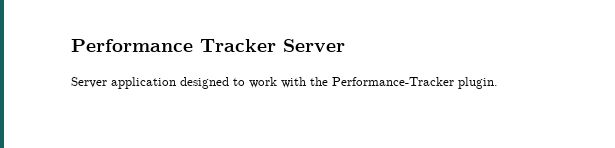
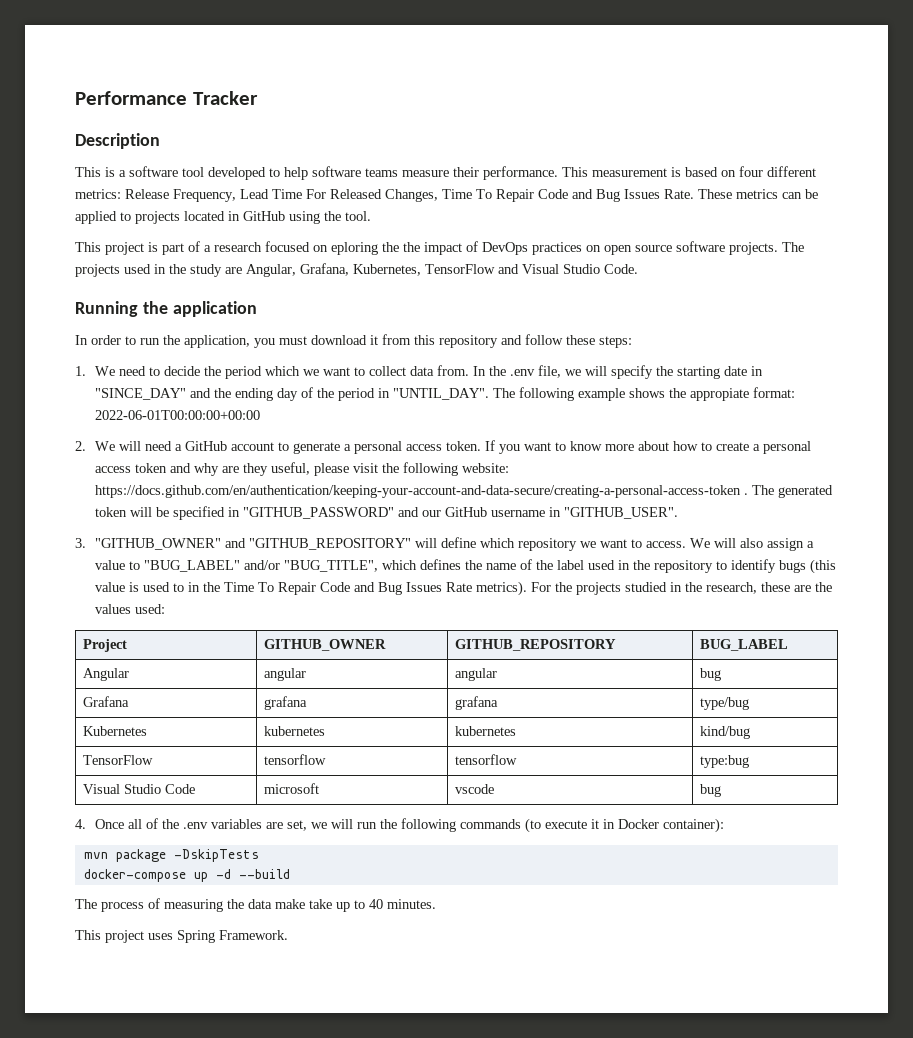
[283,39,345,52] [71,77,498,89] Server // Server application designed to work with the Performance-Tracker plugin. -> [75,133,160,149] [75,166,816,180] [75,189,818,202] [75,211,371,224] [75,241,804,255] [75,263,638,277] [75,301,257,317] [75,334,632,348] [75,365,764,379] [95,387,796,401] [95,410,261,420] [75,440,812,454] [95,462,510,476] [95,485,834,498] [95,506,679,520] [75,537,815,551] [95,559,837,574] [95,581,833,596] [95,604,166,614] [82,639,127,652] [263,639,386,651] [454,639,616,651] [699,639,788,651] [82,668,129,681] [263,668,306,681] [454,668,497,681] [699,668,721,681] [82,696,129,707] [263,696,307,710] [454,696,498,710] [699,697,749,710] [82,726,147,736] [263,726,325,736] [454,726,516,736] [699,726,750,739] [82,755,153,765] [263,754,326,765] [454,754,517,765] [699,755,749,768] [82,784,195,794] [263,783,319,794] [454,784,494,794] [699,784,721,797] [75,818,725,833] [83,849,259,862] [83,869,290,882] [75,898,436,912] [75,930,288,943] // Description // This is a software tool developed to help software teams measure their performance. This measurement is based on four different metrics: Release Frequency, Lead Time For Released Changes, Time To Repair Code and Bug Issues Rate. These metrics can be applied to projects located in GitHub using the tool. // This project is part of a research focused on eploring the the impact of DevOps practices on open source software projects. The projects used in the study are Angular, Grafana, Kubernetes, TensorFlow and Visual Studio Code. // Running the application // In order to run the application, you must download it from this repository and follow these steps: // 1. We need to decide the period which we want to collect data from. In the .env file, we will specify the starting date in "SINCE_DAY" and the ending day of the period in "UNTIL_DAY". The following example shows the appropiate format: 2022-06-01T00:00:00+00:00 // 2. We will need a GitHub account to generate a personal access token. If you want to know more about how to create a personal access token and why are they useful, please visit the following website: https://docs.github.com/en/authentication/keeping-your-account-and-data-secure/creating-a-personal-access-token . The generated token will be specified in "GITHUB_PASSWORD" and our GitHub username in "GITHUB_USER". // 3. "GITHUB_OWNER" and "GITHUB_REPOSITORY" will define which repository we want to access. We will also assign a value to "BUG_LABEL" and/or "BUG_TITLE", which defines the name of the label used in the repository to identify bugs (this value is used to in the Time To Repair Code and Bug Issues Rate metrics). For the projects studied in the research, these are the values used: // Project | GITHUB_OWNER | GITHUB_REPOSITORY | BUG_LABEL // Angular | angular | angular | bug // Grafana | grafana | grafana | type/bug // Kubernetes | kubernetes | kubernetes | kind/bug // TensorFlow | tensorflow | tensorflow | type:bug // Visual Studio Code | microsoft | vscode | bug // 4. Once all of the .env variables are set, we will run the following commands (to execute it in Docker container): // mvn package -DskipTests // docker-compose up -d --build // The process of measuring the data make take up to 40 minutes. // This project uses Spring Framework.

